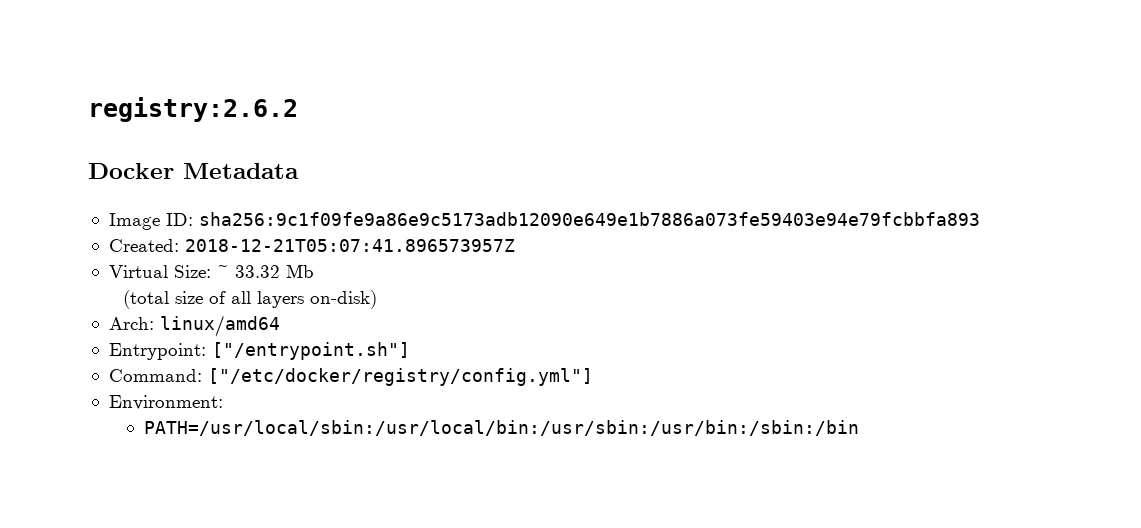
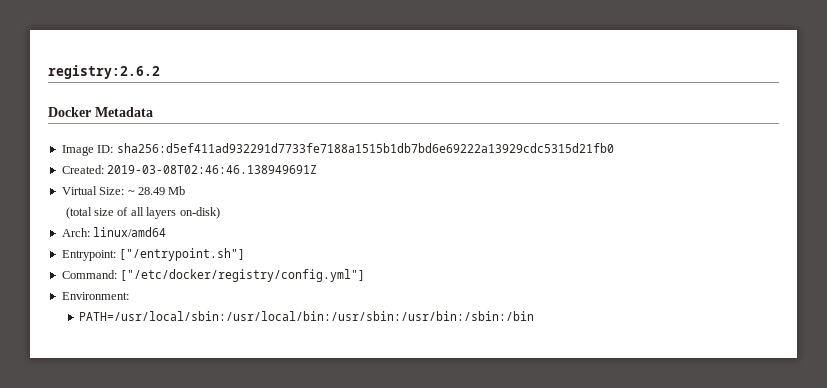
[198,212,980,226] sha256:9c1f09fe9a86e9c5173adb12090e649e1b7886a073fe59403e94e79fcbbfa893 -> [116,143,614,153] sha256:d5ef411ad932291d7733fe7188a1515b1db7bd6e69222a13929cdc5315d21fb0
[184,239,515,252] 2018-12-21T05:07:41.896573957Z -> [107,165,318,174] 2019-03-08T02:46:46.138949691Z
[234,265,280,278] 33.32 -> [137,187,165,195] 28.49

